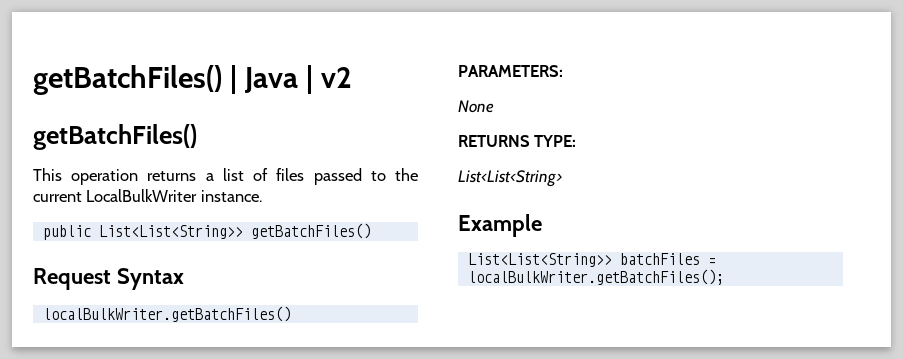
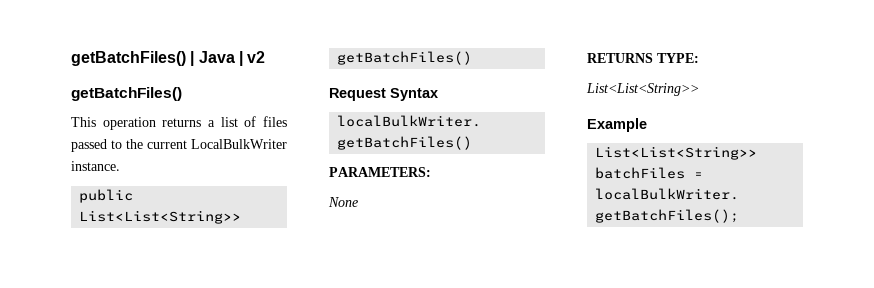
[458,170,562,187] List<List<String> -> [586,83,699,96] List<List<String>>

